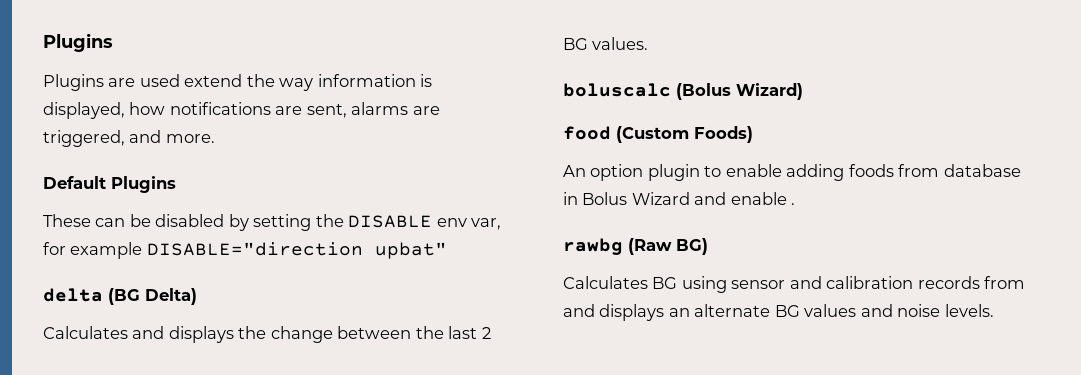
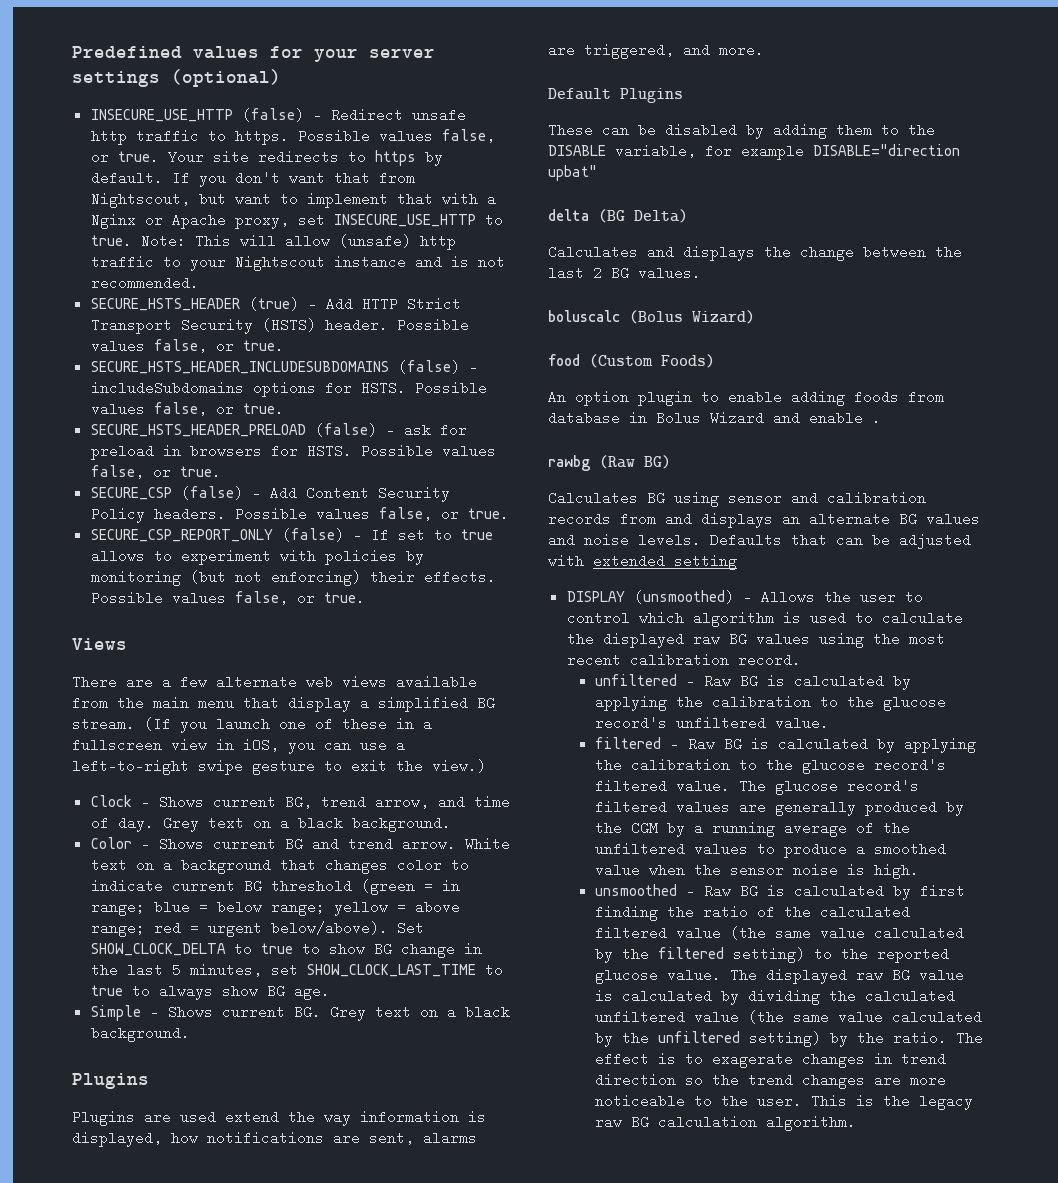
(43, 42) none -> [72,46,435,62] [72,69,281,87] [90,108,466,122] [90,129,495,145] [90,150,443,166] [90,171,415,187] [90,192,496,208] [90,213,503,229] [90,234,456,250] [90,255,505,271] [90,276,199,290] [90,297,461,311] [90,318,469,334] [90,339,284,353] [90,360,478,374] [90,381,487,397] [90,402,284,416] [90,423,467,437] [90,444,496,460] [90,465,221,479] [90,486,450,502] [90,507,509,523] [90,528,493,542] [90,549,424,565] [90,570,496,586] [90,591,365,605] [72,638,127,650] [72,675,477,689] [72,696,495,712] [72,717,432,733] [72,738,405,754] [72,759,486,775] [90,795,510,809] [90,816,451,832] [90,837,510,851] [90,858,469,874] [90,879,460,895] [90,900,460,916] [90,921,424,937] [90,942,482,958] [90,963,503,977] [90,984,330,1000] [90,1005,510,1021] [90,1026,190,1042] Predefined values for your server settings (optional) // INSECURE_USE_HTTP (false) - Redirect unsafe http traffic to https. Possible values false, or true. Your site redirects to https by default. If you don't want that from Nightscout, but want to implement that with a Nginx or Apache proxy, set INSECURE_USE_HTTP to true. Note: This will allow (unsafe) http traffic to your Nightscout instance and is not recommended. // SECURE_HSTS_HEADER (true) - Add HTTP Strict Transport Security (HSTS) header. Possible values false, or true. // SECURE_HSTS_HEADER_INCLUDESUBDOMAINS (false) - includeSubdomains options for HSTS. Possible values false, or true. // SECURE_HSTS_HEADER_PRELOAD (false) - ask for preload in browsers for HSTS. Possible values false, or true. // SECURE_CSP (false) - Add Content Security Policy headers. Possible values false, or true. // SECURE_CSP_REPORT_ONLY (false) - If set to true allows to experiment with policies by monitoring (but not enforcing) their effects. Possible values false, or true. // Views // There are a few alternate web views available from the main menu that display a simplified BG stream. (If you launch one of these in a fullscreen view in iOS, you can use a left-to-right swipe gesture to exit the view.) // Clock - Shows current BG, trend arrow, and time of day. Grey text on a black background. // Color - Shows current BG and trend arrow. White text on a background that changes color to indicate current BG threshold (green = in range; blue = below range; yellow = above range; red = urgent below/above). Set SHOW_CLOCK_DELTA to true to show BG change in the last 5 minutes, set SHOW_CLOCK_LAST_TIME to true to always show BG age. // Simple - Shows current BG. Grey text on a black background. //
[253,214,502,231] setting the DISABLE env var, -> [773,123,935,139] [548,144,696,158] adding them to the DISABLE variable,
(994, 310) none -> [710,533,971,549] [548,554,737,570] [566,590,923,604] [566,611,963,627] [566,632,945,648] [566,653,801,667] [594,674,911,690] [594,695,946,711] [594,716,829,730] [594,737,976,753] [594,758,946,774] [594,779,919,795] [594,800,964,816] [594,821,910,837] [594,842,946,858] [594,863,919,879] [594,884,965,900] [594,905,910,921] [594,926,964,940] [594,947,949,963] [594,968,964,984] [594,989,955,1005] [594,1010,982,1024] [594,1031,983,1047] [594,1052,946,1068] [594,1073,946,1089] [594,1094,973,1110] [594,1115,856,1131] Defaults that can be adjusted with extended setting // DISPLAY (unsmoothed) - Allows the user to control which algorithm is used to calculate the displayed raw BG values using the most recent calibration record. // unfiltered - Raw BG is calculated by applying the calibration to the glucose record's unfiltered value. // filtered - Raw BG is calculated by applying the calibration to the glucose record's filtered value. The glucose record's filtered values are generally produced by the CGM by a running average of the unfiltered values to produce a smoothed value when the sensor noise is high. // unsmoothed - Raw BG is calculated by first finding the ratio of the calculated filtered value (the same value calculated by the filtered setting) to the reported glucose value. The displayed raw BG value is calculated by dividing the calculated unfiltered value (the same value calculated by the unfiltered setting) by the ratio. The effect is to exagerate changes in trend direction so the trend changes are more noticeable to the user. This is the legacy raw BG calculation algorithm.

